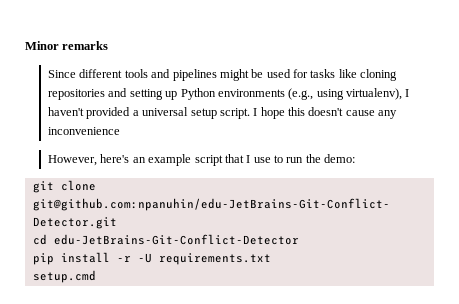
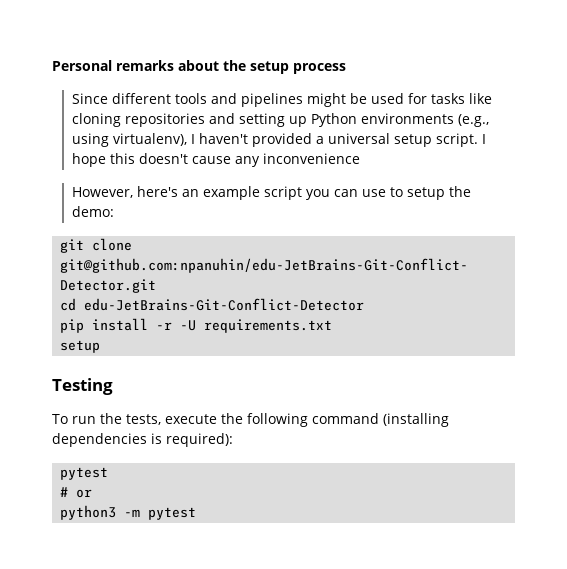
[25,41,59,50] Minor -> [52,60,112,71] Personal
(109, 45) none -> [178,60,346,74] about the setup process
[224,154,251,163] that I -> [305,189,358,200] you can
[286,157,304,163] run -> [406,187,445,200] setup
[32,270,96,283] setup.cmd -> [60,340,101,353] [52,378,113,395] [52,413,449,427] [52,433,233,447] [60,467,109,480] [60,487,93,498] [60,505,197,520] setup // Testing // To run the tests, execute the following command (installing dependencies is required): // pytest // # or // python3 -m pytest

